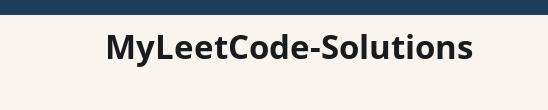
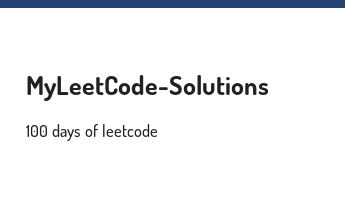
(473, 50) none -> [26,124,159,141] // 100 days of leetcode

